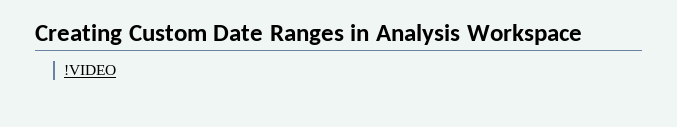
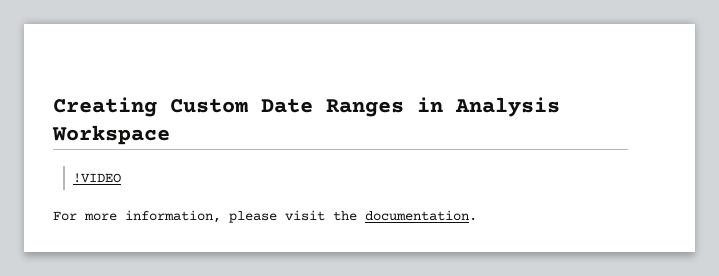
(116, 70) none -> [53,210,477,223] // For more information, please visit the documentation.

